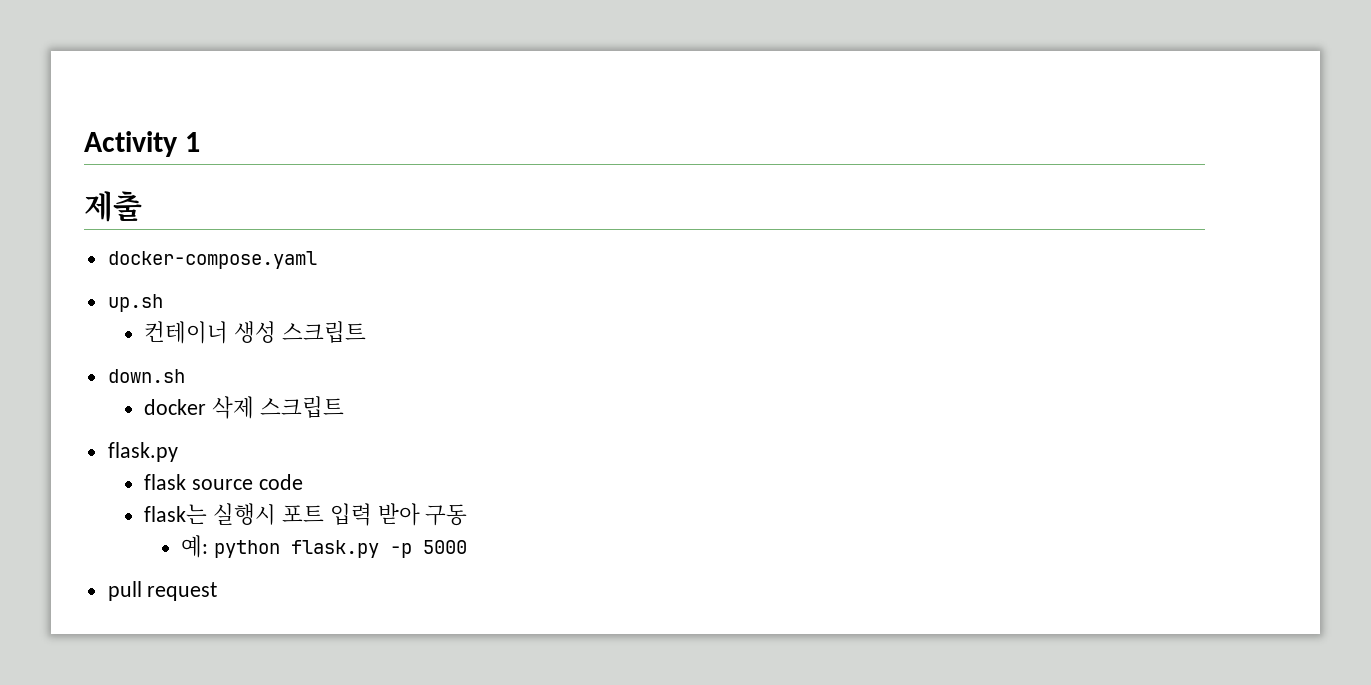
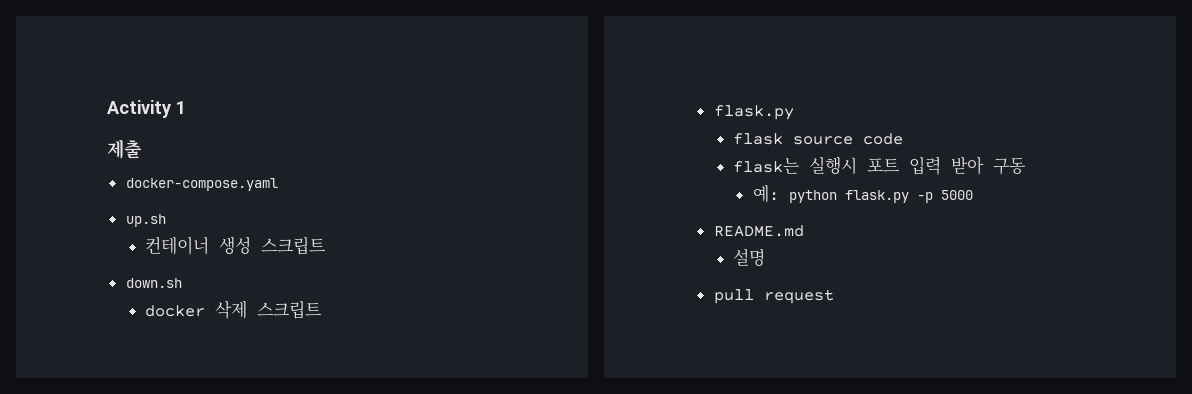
(467, 547) none -> [713,225,804,237] [733,248,766,266] // README.md // 설명

